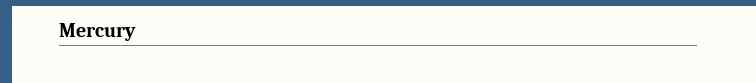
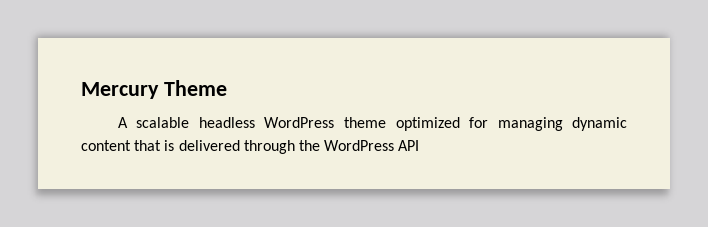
(136, 32) none -> [163,80,227,96] [117,117,627,131] [81,140,420,154] Theme // A scalable headless WordPress theme optimized for managing dynamic content that is delivered through the WordPress API

